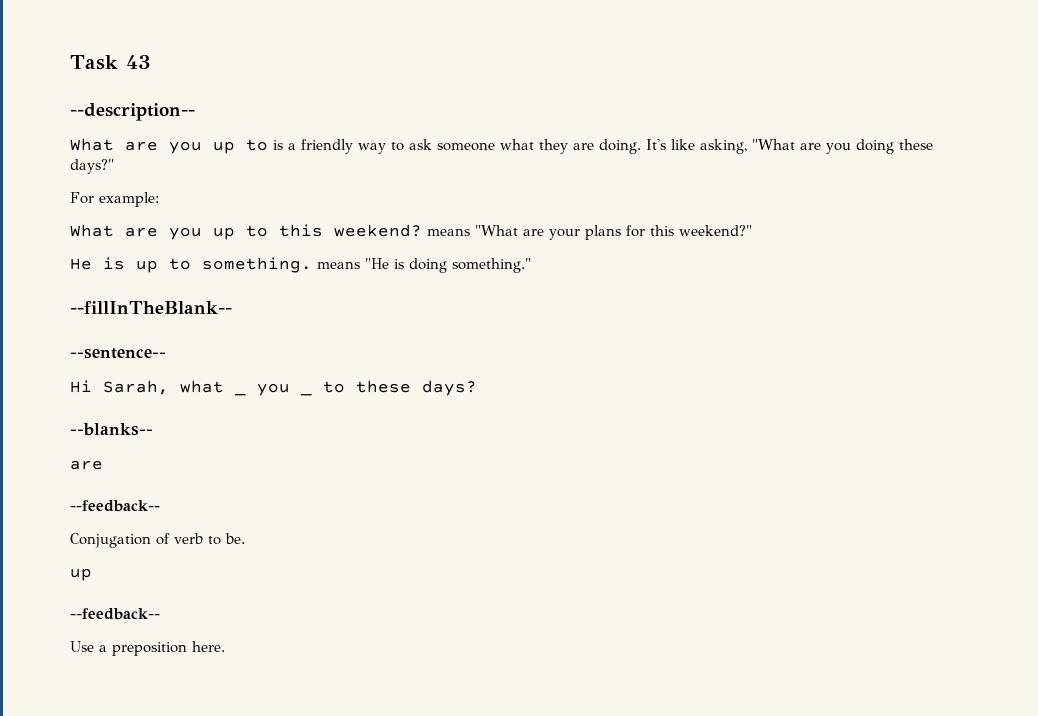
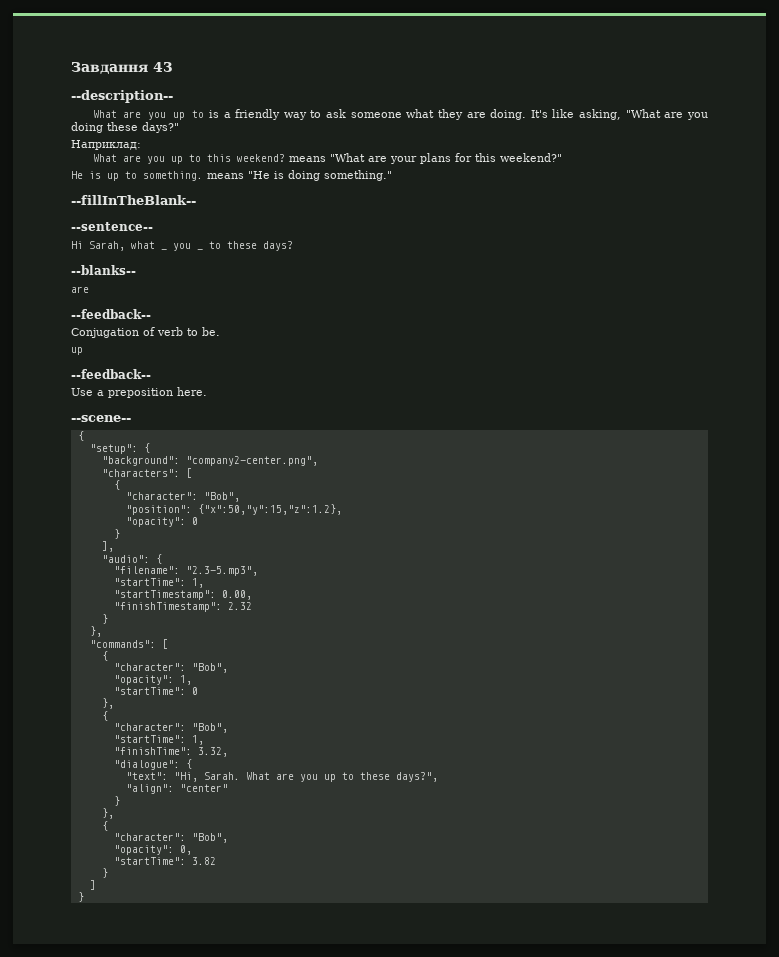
[70,55,118,70] Task -> [71,62,148,74] Завдання
[70,192,159,207] For example: -> [71,140,141,150] Наприклад:
(225, 646) none -> [71,415,131,422] [77,431,84,441] [89,443,150,454] [101,456,318,466] [101,468,192,478] [113,480,120,490] [125,492,240,502] [125,504,342,515] [125,517,198,527] [113,529,120,539] [101,541,114,552] [101,554,162,564] [113,566,258,576] [113,578,204,588] [113,590,252,600] [113,602,252,612] [101,614,108,624] [89,626,102,637] [89,639,168,649] [101,651,108,661] [113,663,228,673] [113,675,192,685] [113,687,198,695] [101,698,114,709] [101,711,108,721] [113,723,228,733] [113,735,204,745] [113,747,228,757] [113,759,192,770] [125,772,438,782] [125,784,228,794] [113,796,120,806] [101,808,114,819] [101,821,108,831] [113,833,228,843] [113,845,192,855] [113,857,216,865] [101,868,108,878] [89,880,96,890] [77,892,84,902] // --scene-- // { // "setup": { // "background": "company2-center.png", // "characters": [ // { // "character": "Bob", // "position": {"x":50,"y":15,"z":1.2}, // "opacity": 0 // } // ], // "audio": { // "filename": "2.3-5.mp3", // "startTime": 1, // "startTimestamp": 0.00, // "finishTimestamp": 2.32 // } // }, // "commands": [ // { // "character": "Bob", // "opacity": 1, // "startTime": 0 // }, // { // "character": "Bob", // "startTime": 1, // "finishTime": 3.32, // "dialogue": { // "text": "Hi, Sarah. What are you up to these days?", // "align": "center" // } // }, // { // "character": "Bob", // "opacity": 0, // "startTime": 3.82 // } // ] // }

